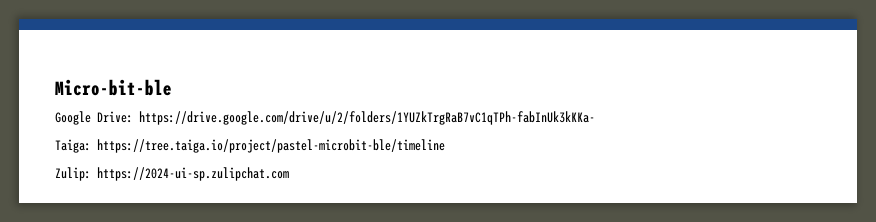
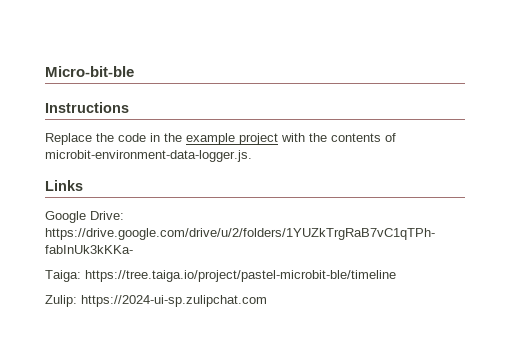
(172, 87) none -> [45,102,129,113] [45,133,396,145] [45,150,252,162] [45,180,83,191] // Instructions // Replace the code in the example project with the contents of microbit-environment-data-logger.js. // Links

